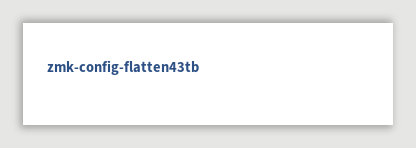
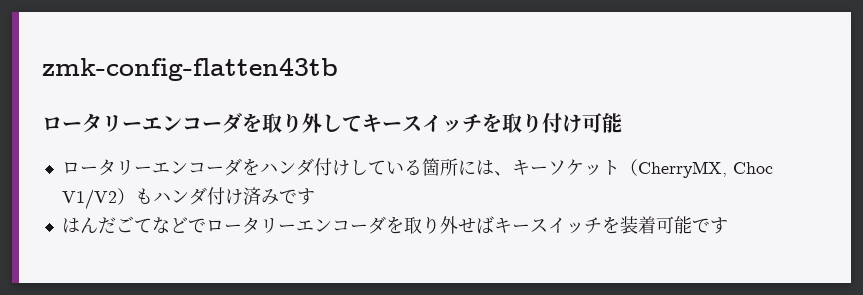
(199, 67) none -> [42,112,622,133] [61,158,773,178] [61,187,315,210] [61,216,728,234] // ロータリーエンコーダを取り外してキースイッチを取り付け可能 // ロータリーエンコーダをハンダ付けしている箇所には、キーソケット（CherryMX, Choc V1/V2）もハンダ付け済みです // はんだごてなどでロータリーエンコーダを取り外せばキースイッチを装着可能です

